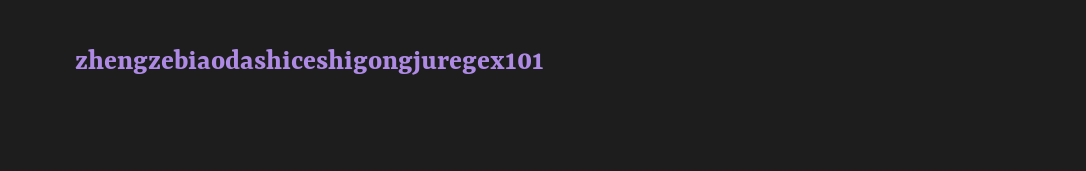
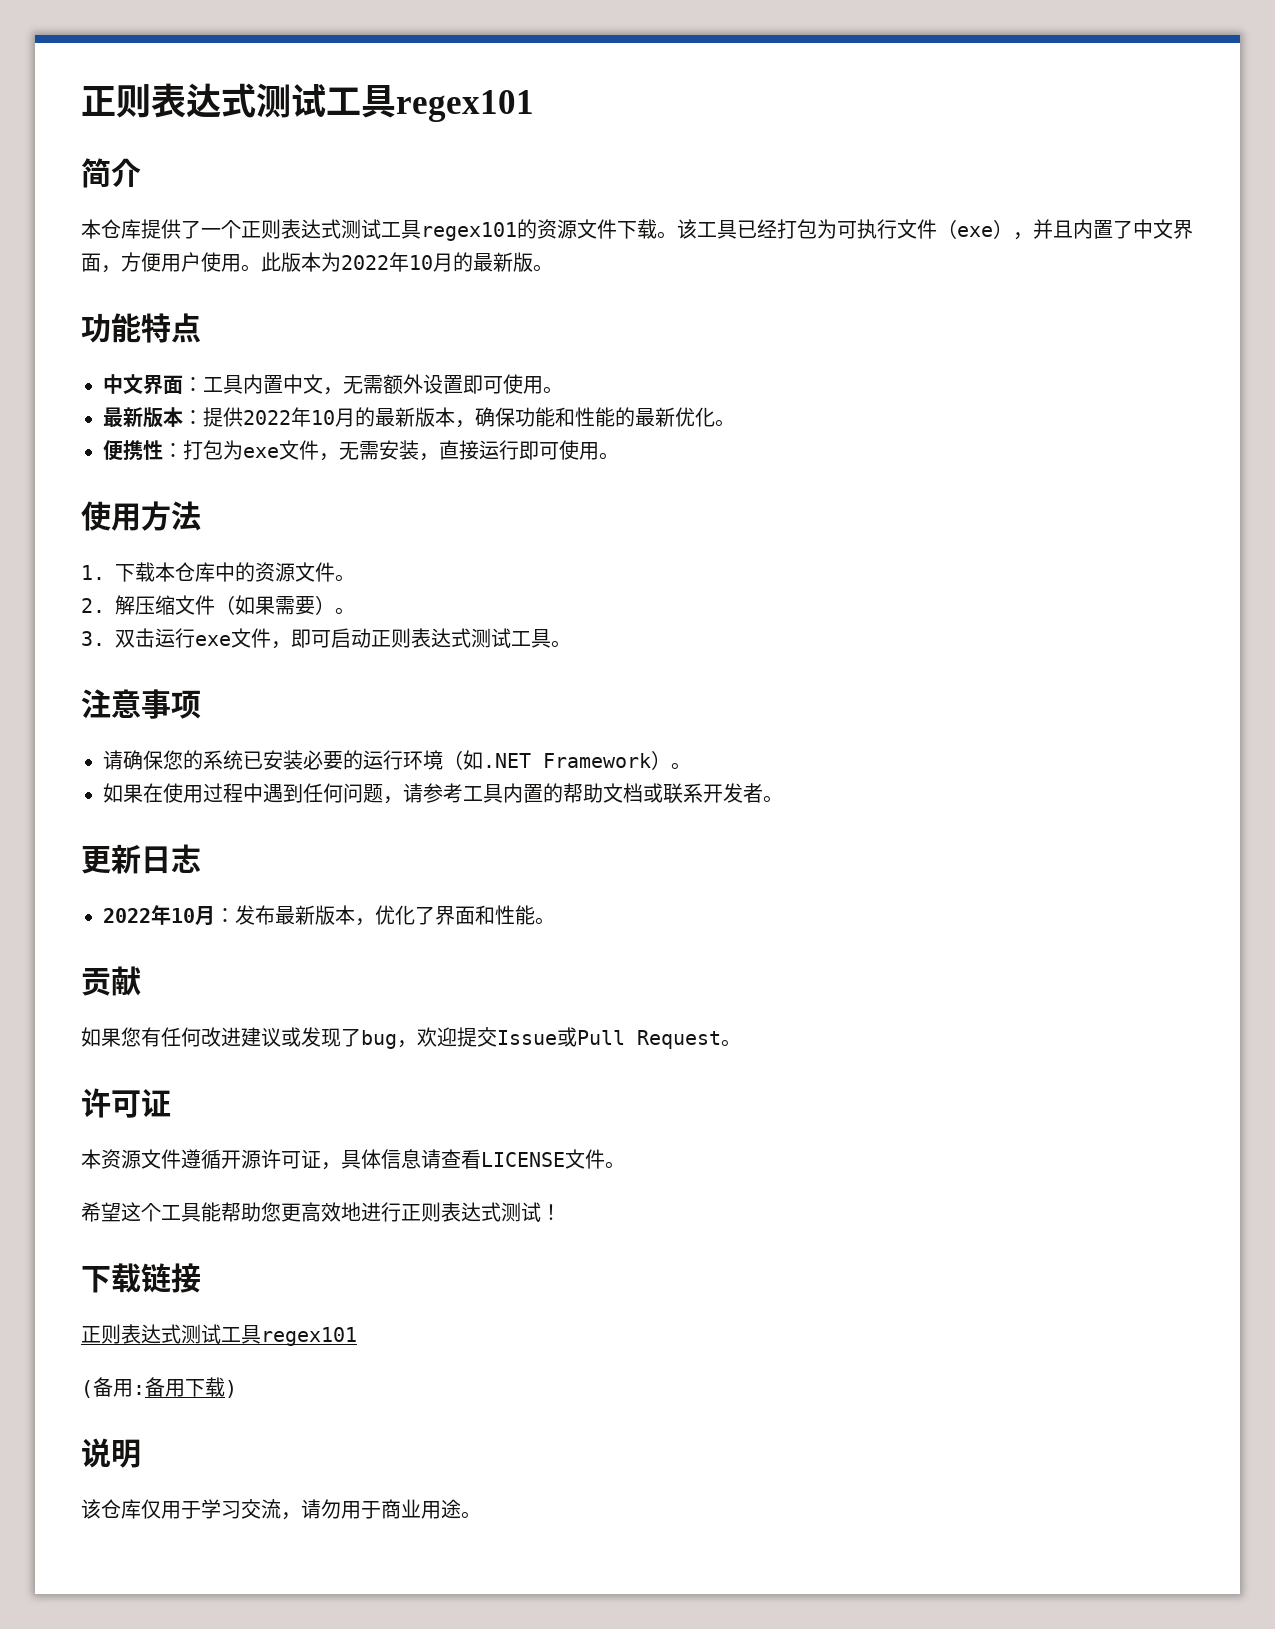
[75,49,544,75] zhengzebiaodashiceshigongjuregex101 -> [81,83,534,122] [81,158,141,188] [81,219,1193,241] [81,252,553,273] [81,313,201,343] [103,374,563,395] [103,407,735,428] [103,440,619,461] [81,501,201,531] [81,562,356,582] [81,595,356,615] [81,628,572,649] [81,689,201,719] [103,750,691,770] [103,783,783,804] [81,844,201,874] [103,905,555,926] [81,966,141,996] [81,1027,741,1049] [81,1088,171,1118] [81,1149,625,1170] [81,1202,561,1222] [81,1263,201,1293] [81,1324,357,1346] [81,1377,237,1398] [81,1438,141,1468] [81,1499,481,1520] 正则表达式测试工具regex101 // 简介 // 本仓库提供了一个正则表达式测试工具regex101的资源文件下载。该工具已经打包为可执行文件（exe），并且内置了中文界面，方便用户使用。此版本为2022年10月的最新版。 // 功能特点 // 中文界面：工具内置中文，无需额外设置即可使用。 // 最新版本：提供2022年10月的最新版本，确保功能和性能的最新优化。 // 便携性：打包为exe文件，无需安装，直接运行即可使用。 // 使用方法 // 1.下载本仓库中的资源文件。 // 2.解压缩文件（如果需要）。 // 3.双击运行exe文件，即可启动正则表达式测试工具。 // 注意事项 // 请确保您的系统已安装必要的运行环境（如.NET Framework）。 // 如果在使用过程中遇到任何问题，请参考工具内置的帮助文档或联系开发者。 // 更新日志 // 2022年10月：发布最新版本，优化了界面和性能。 // 贡献 // 如果您有任何改进建议或发现了bug，欢迎提交Issue或Pull Request。 // 许可证 // 本资源文件遵循开源许可证，具体信息请查看LICENSE文件。 // 希望这个工具能帮助您更高效地进行正则表达式测试！ // 下载链接 // 正则表达式测试工具regex101 // (备用:备用下载) // 说明 // 该仓库仅用于学习交流，请勿用于商业用途。

